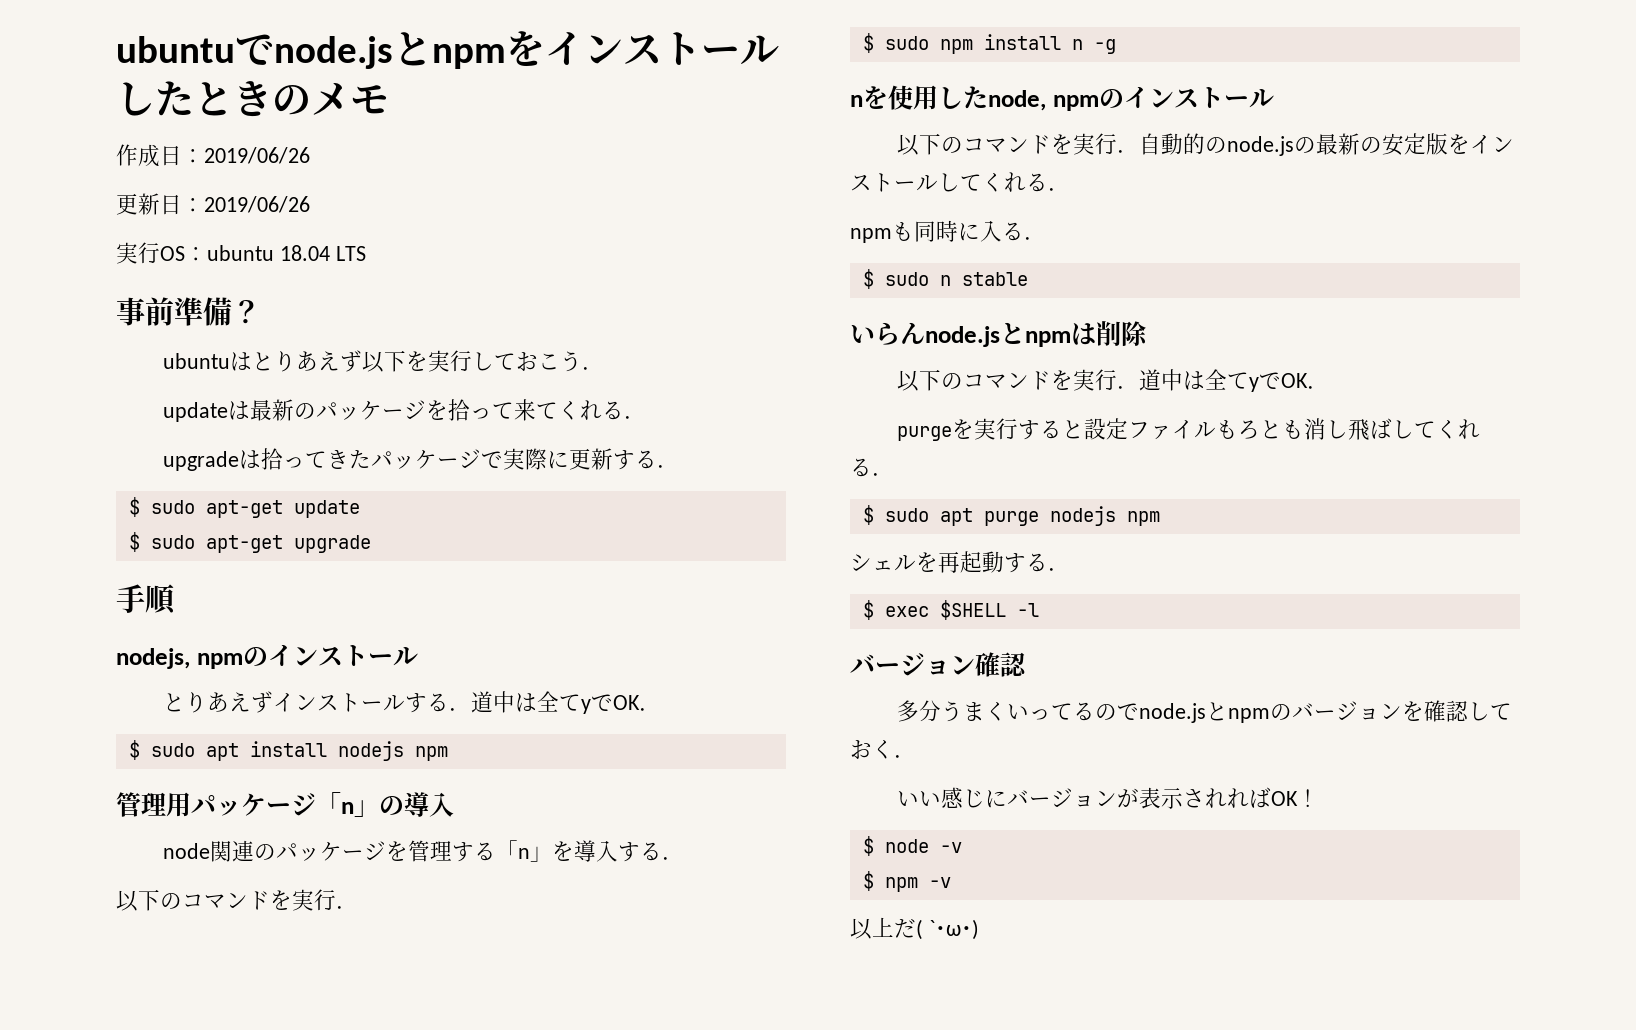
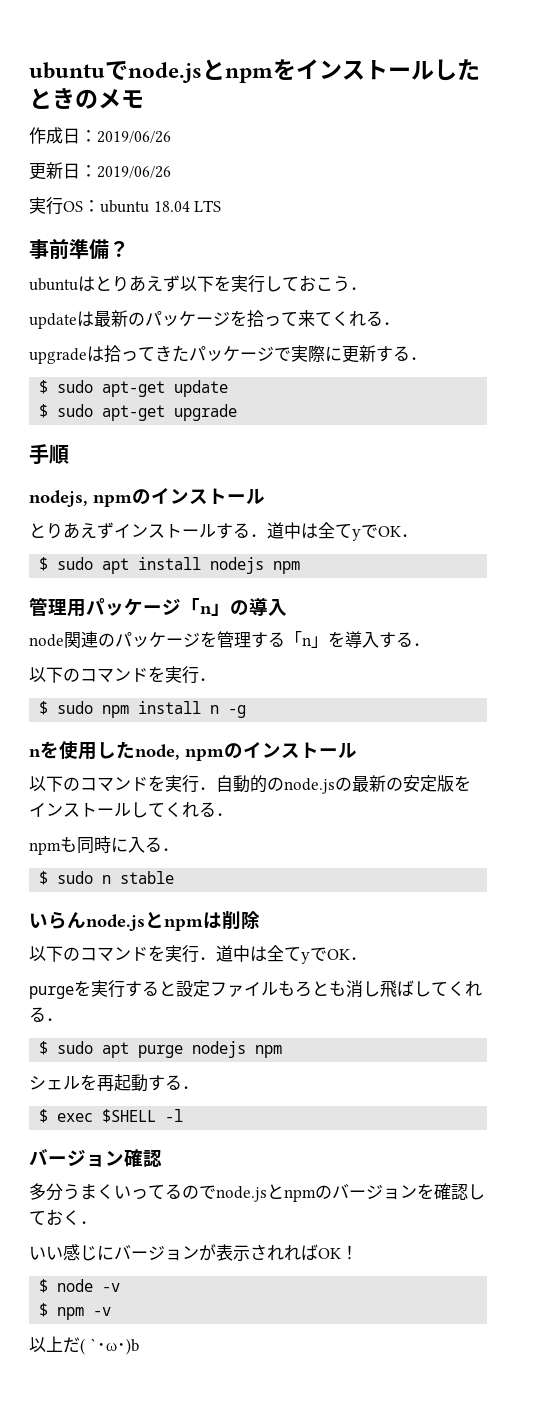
[971,919,979,940] ) -> [125,1338,139,1355] )b

